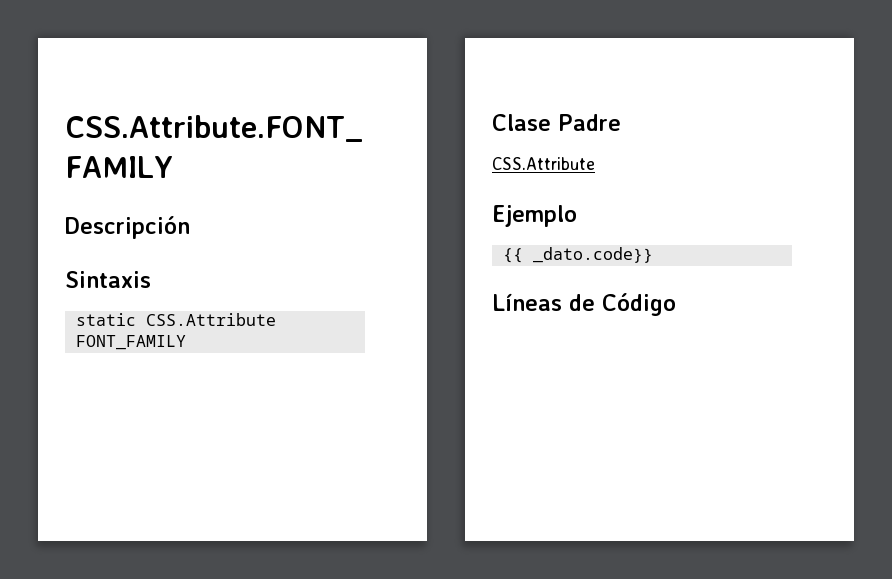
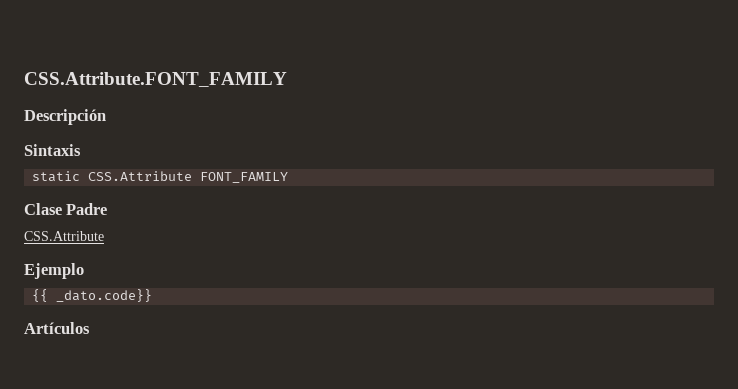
[492,293,676,316] Líneas de Código -> [24,322,90,334] Artículos

